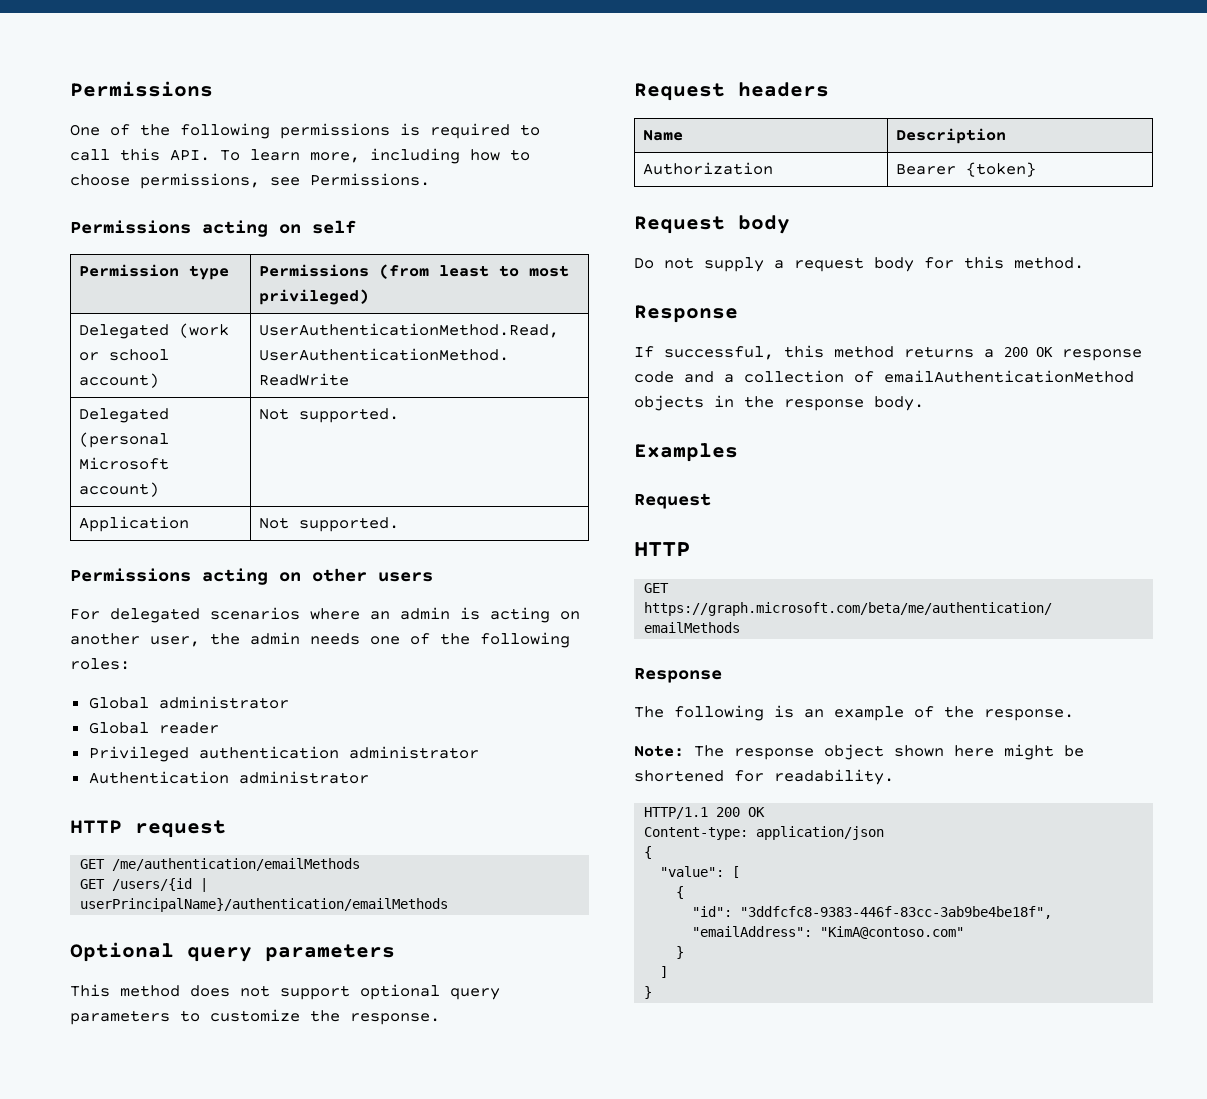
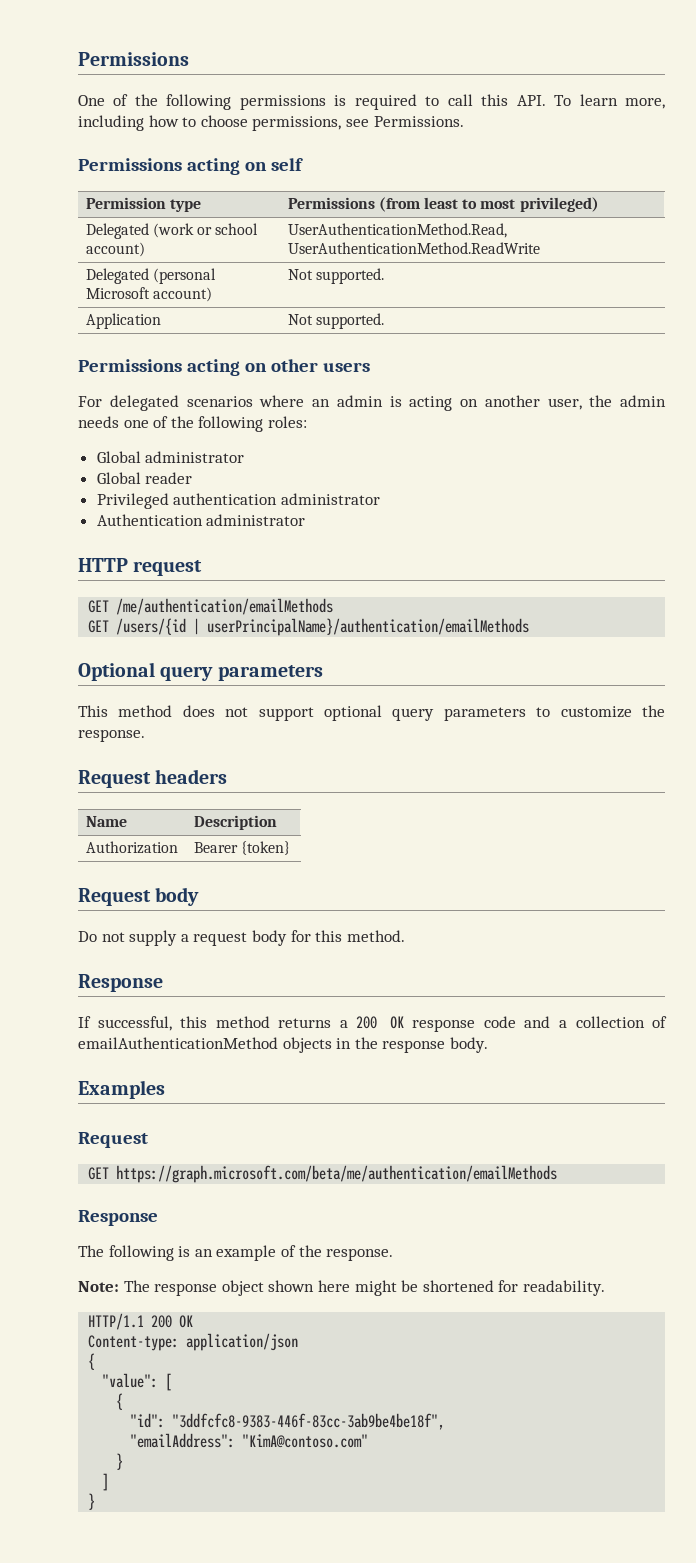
[634,542,690,556] // HTTP -> (148, 1140) none

